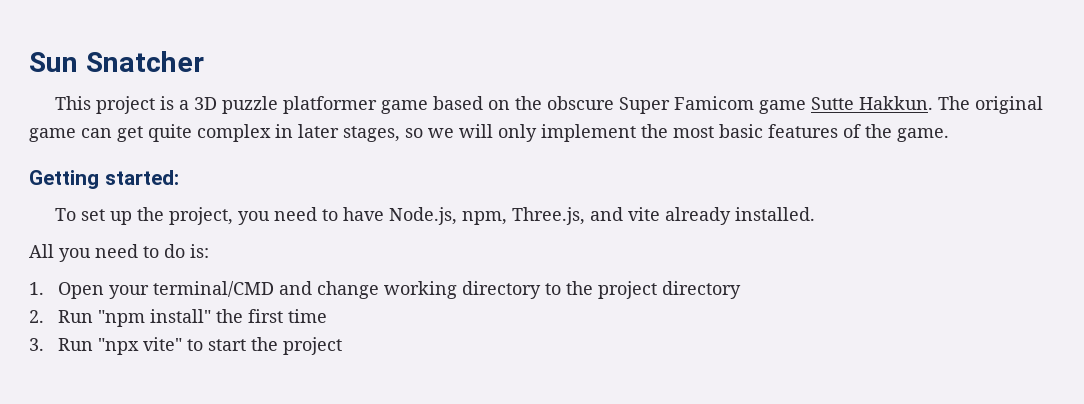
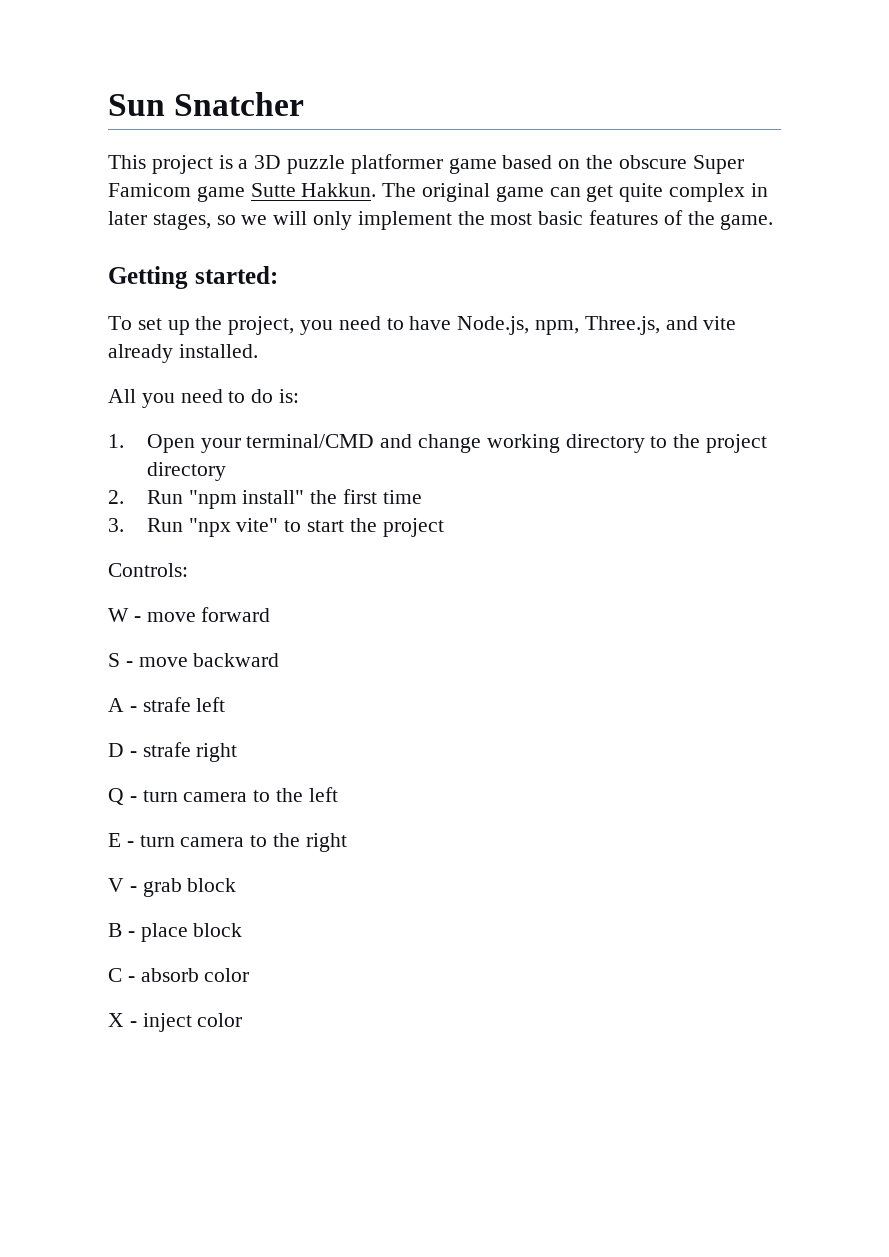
(343, 346) none -> [108,563,188,577] [108,607,271,622] [108,653,280,667] [108,697,226,712] [108,742,238,762] [108,787,338,805] [108,833,347,852] [108,878,237,897] [108,923,243,942] [108,968,250,982] [108,1013,243,1032] // Controls: // W - move forward // S - move backward // A - strafe left // D - strafe right // Q - turn camera to the left // E - turn camera to the right // V - grab block // B - place block // C - absorb color // X - inject color

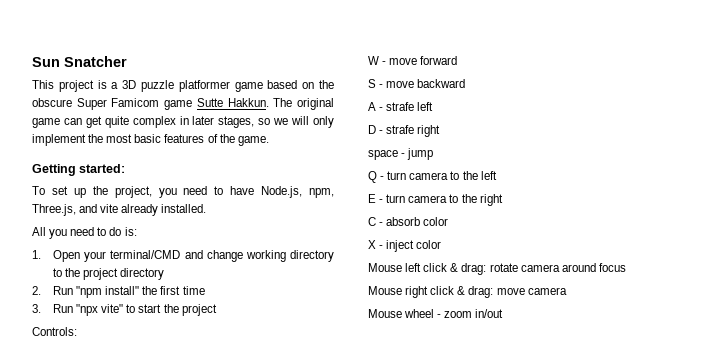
(238, 752) none -> [368,148,434,160] // space - jump
[108,878,237,897] [108,923,243,942] // V - grab block // B - place block -> (503, 200) none
(243, 1020) none -> [368,263,626,275] [368,286,567,298] [368,309,504,318] // Mouse left click & drag: rotate camera around focus // Mouse right click & drag: move camera // Mouse wheel - zoom in/out

